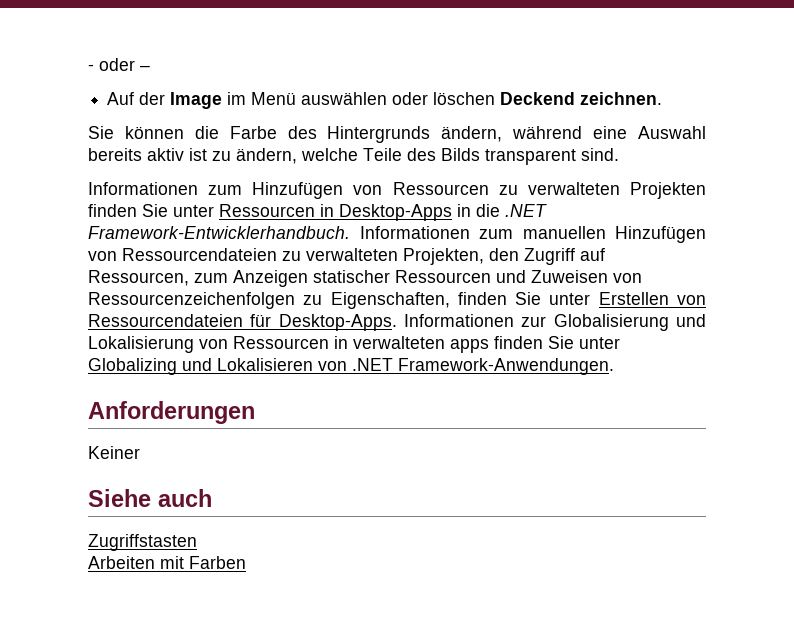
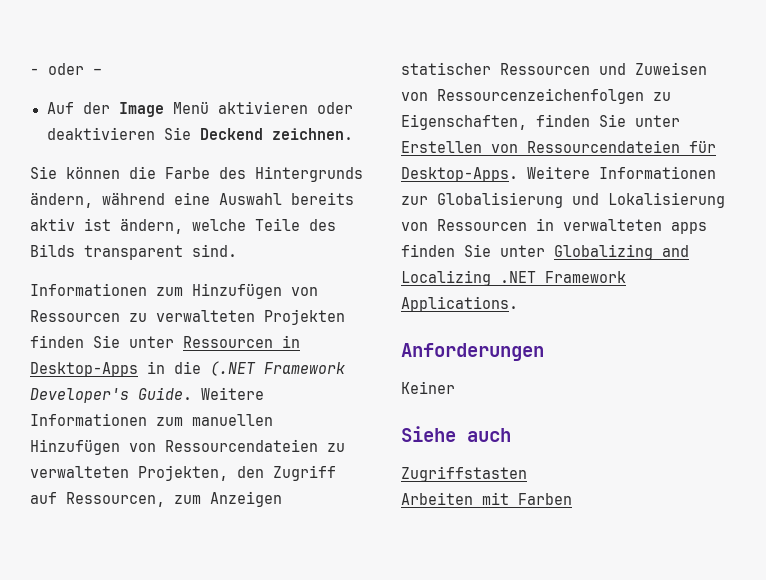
[227,92,496,105] im Menü auswählen oder löschen -> [172,101,353,114] [46,127,191,140] Menü aktivieren oder deaktivieren Sie
[212,151,231,161] zu -> (111, 224) none
[505,204,547,217] [88,226,350,239] .NET Framework-Entwicklerhandbuch. -> [210,361,345,376] [30,387,264,403] (.NET Framework Developer's Guide. Weitere
(397, 322) none -> [527,166,590,179] Weitere
[182,358,614,375] und Lokalisieren von .NET Framework-Anwendungen. -> [662,245,689,257] [401,270,626,286] [401,296,518,312] and Localizing .NET Framework Applications.

